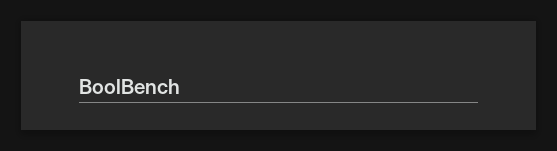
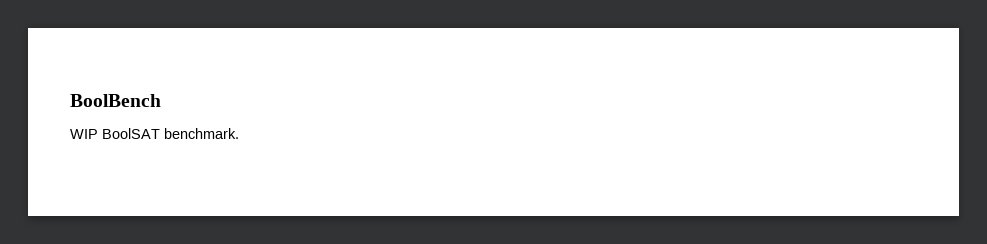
(180, 86) none -> [70,128,239,139] // WIP BoolSAT benchmark.

